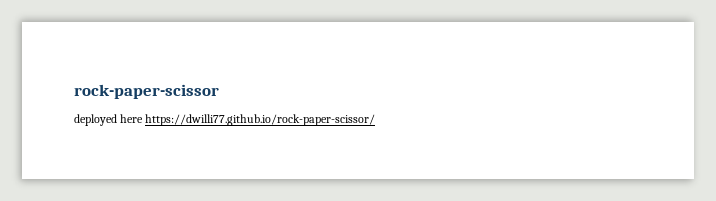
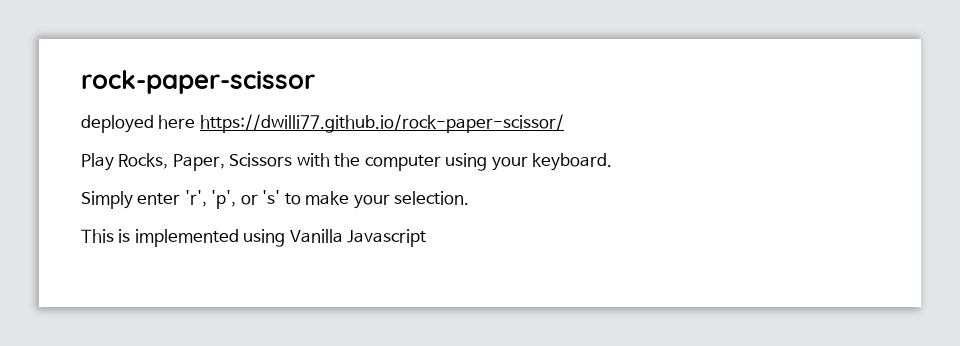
(376, 120) none -> [81,153,613,171] [81,190,470,209] [81,229,427,247] // Play Rocks, Paper, Scissors with the computer using your keyboard. // Simply enter 'r', 'p', or 's' to make your selection. // This is implemented using Vanilla Javascript

